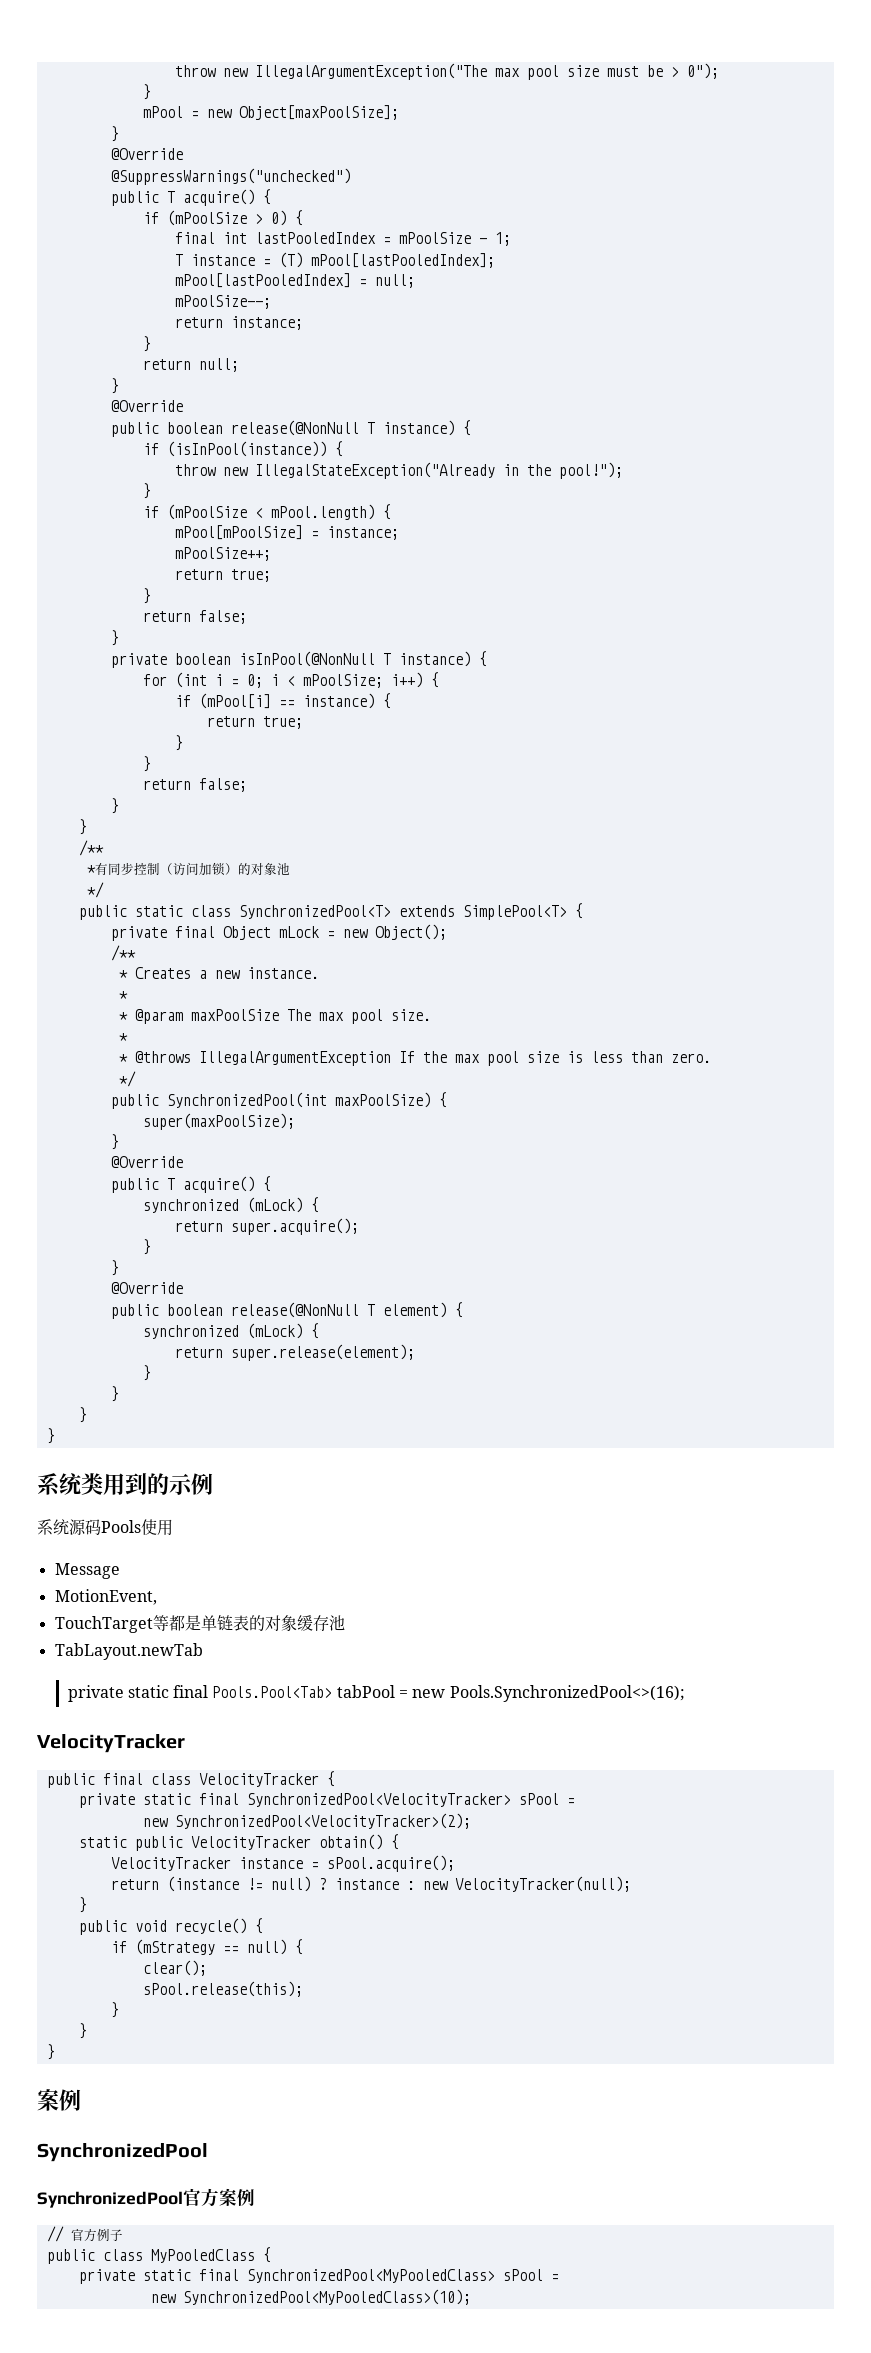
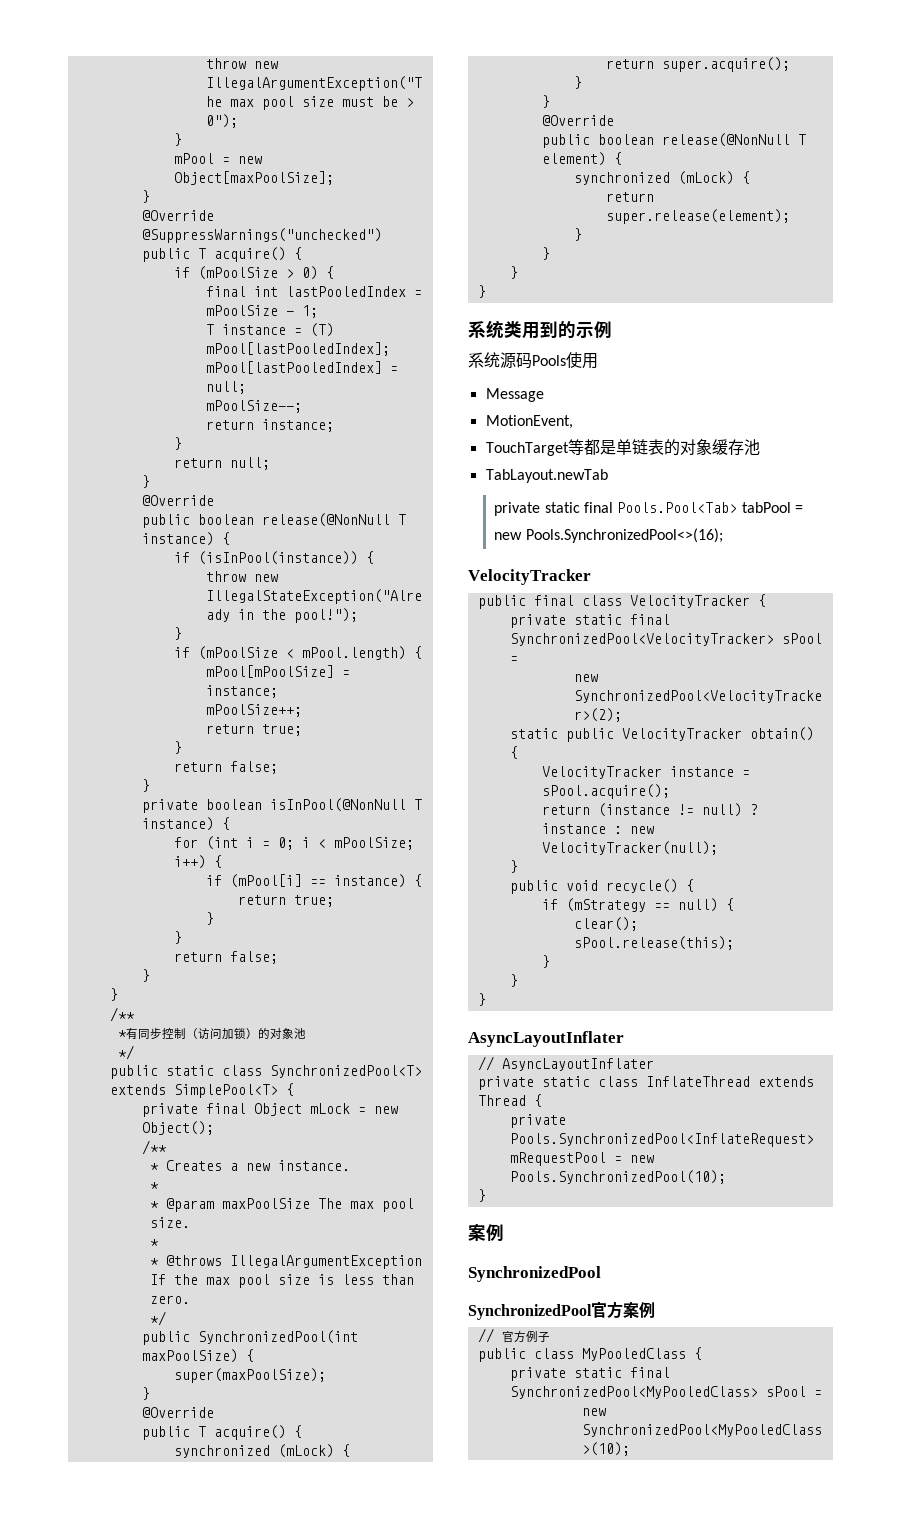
(55, 2052) none -> [468,1031,624,1047] [477,1056,654,1071] [477,1076,814,1090] [477,1094,542,1107] [509,1114,566,1128] [509,1133,814,1147] [509,1152,654,1166] [509,1170,726,1184] [477,1189,486,1202] // AsyncLayoutInflater // // AsyncLayoutInflater // private static class InflateThread extends Thread { // private Pools.SynchronizedPool<InflateRequest> mRequestPool = new Pools.SynchronizedPool(10); // }

